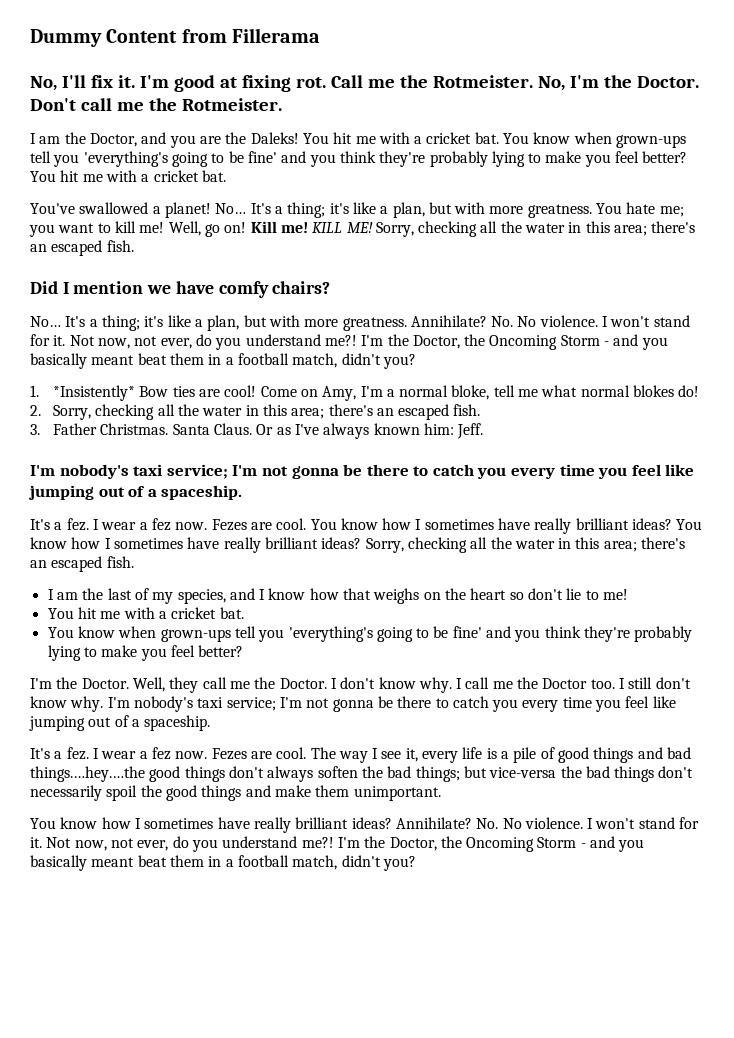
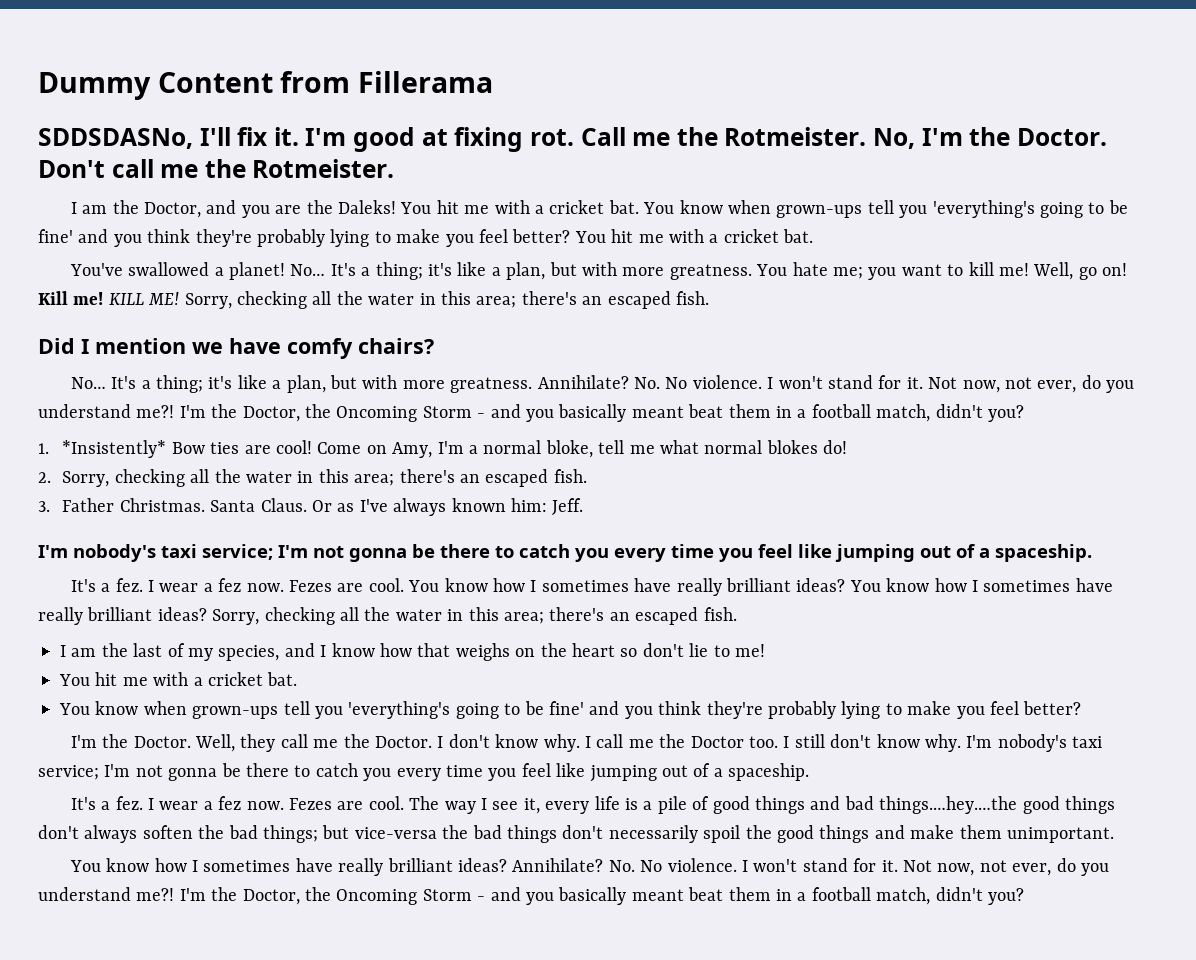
[30,76,57,91] No, -> [38,128,193,149] SDDSDASNo,

